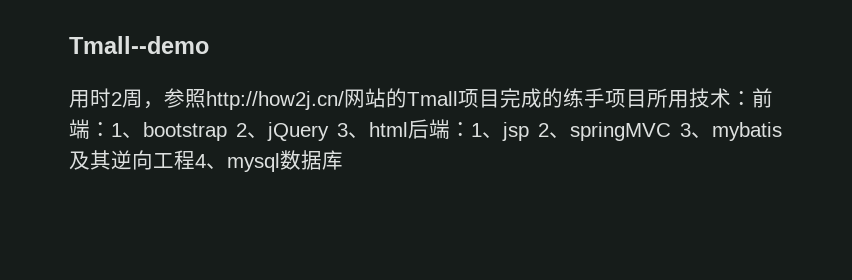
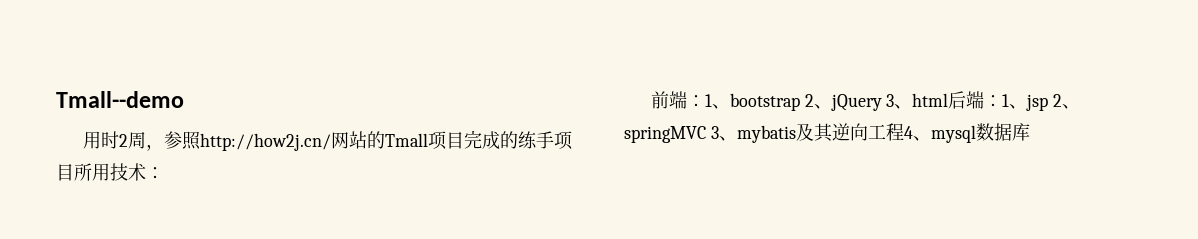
(752, 98) none -> (164, 173) //

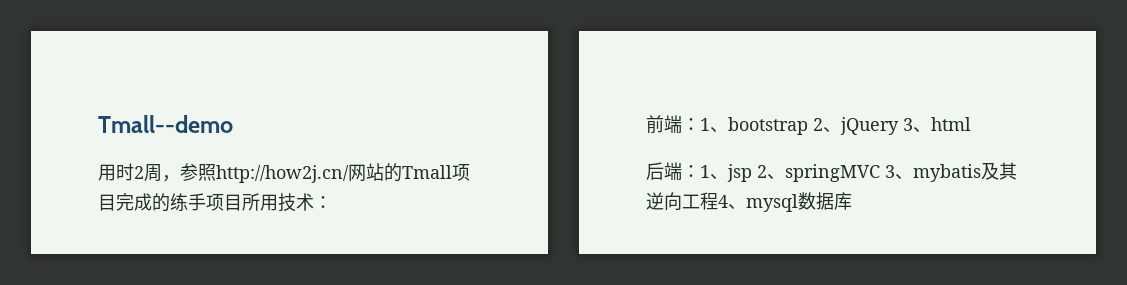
(949, 100) none -> (971, 124) //

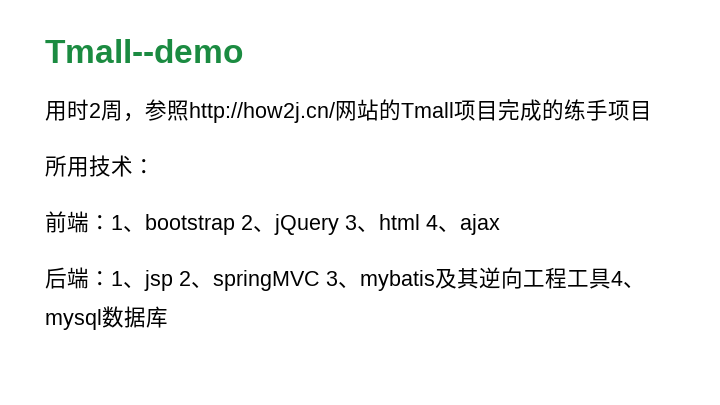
(242, 202) none -> (652, 111) //
(971, 124) none -> [426,214,500,235] 4、ajax
(718, 201) none -> [567,268,611,289] 工具

